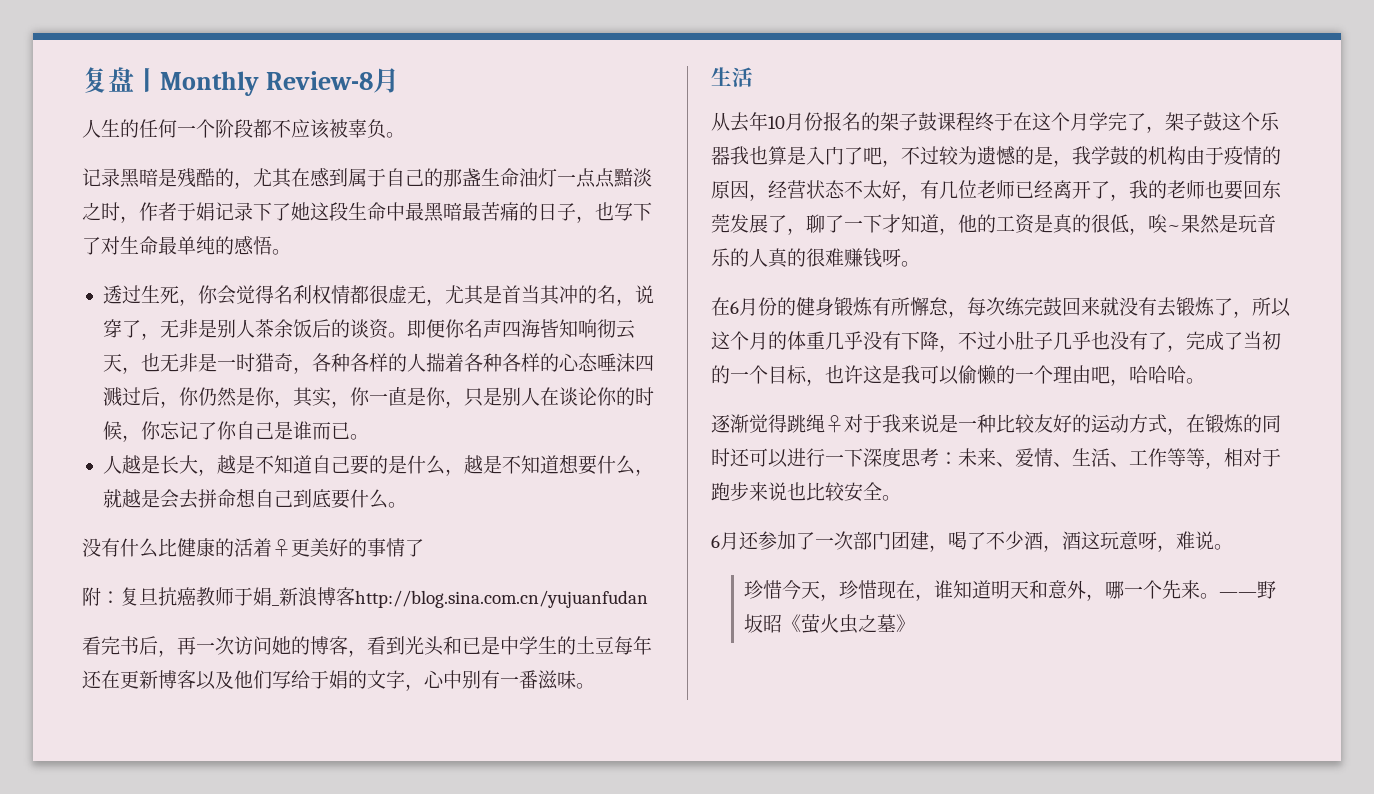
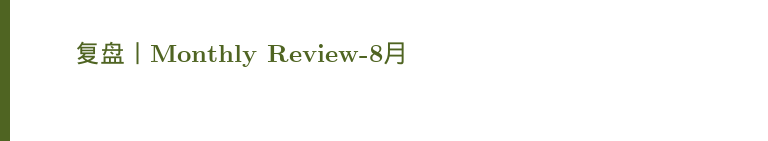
[82,119,405,139] [82,168,652,189] [82,202,652,223] [82,236,291,255] [102,285,654,306] [102,319,635,340] [102,353,654,374] [102,387,654,408] [102,421,369,442] [102,454,654,476] [102,488,407,509] [82,538,424,558] [82,587,648,608] [82,636,652,657] [82,670,595,691] [711,67,753,87] [711,112,1280,133] [711,146,1281,167] [711,180,1281,201] [711,214,1276,235] [711,248,920,268] [711,297,1291,318] [711,331,1281,352] [711,365,1205,386] [711,414,1281,435] [711,448,1281,469] [711,482,901,502] [711,531,1233,552] [744,580,1277,601] [744,614,916,634] // 人生的任何一个阶段都不应该被辜负。 // 记录黑暗是残酷的，尤其在感到属于自己的那盏生命油灯一点点黯淡之时，作者于娟记录下了她这段生命中最黑暗最苦痛的日子，也写下了对生命最单纯的感悟。 // 透过生死，你会觉得名利权情都很虚无，尤其是首当其冲的名，说穿了，无非是别人茶余饭后的谈资。即便你名声四海皆知响彻云天，也无非是一时猎奇，各种各样的人揣着各种各样的心态唾沫四溅过后，你仍然是你，其实，你一直是你，只是别人在谈论你的时候，你忘记了你自己是谁而已。 // 人越是长大，越是不知道自己要的是什么，越是不知道想要什么，就越是会去拼命想自己到底要什么。 // 没有什么比健康的活着♀更美好的事情了 // 附：复旦抗癌教师于娟_新浪博客http://blog.sina.com.cn/yujuanfudan // 看完书后，再一次访问她的博客，看到光头和已是中学生的土豆每年还在更新博客以及他们写给于娟的文字，心中别有一番滋味。 // 生活 // 从去年10月份报名的架子鼓课程终于在这个月学完了，架子鼓这个乐器我也算是入门了吧，不过较为遗憾的是，我学鼓的机构由于疫情的原因，经营状态不太好，有几位老师已经离开了，我的老师也要回东莞发展了，聊了一下才知道，他的工资是真的很低，唉~果然是玩音乐的人真的很难赚钱呀。 // 在6月份的健身锻炼有所懈怠，每次练完鼓回来就没有去锻炼了，所以这个月的体重几乎没有下降，不过小肚子几乎也没有了，完成了当初的一个目标，也许这是我可以偷懒的一个理由吧，哈哈哈。 // 逐渐觉得跳绳♀对于我来说是一种比较友好的运动方式，在锻炼的同时还可以进行一下深度思考：未来、爱情、生活、工作等等，相对于跑步来说也比较安全。 // 6月还参加了一次部门团建，喝了不少酒，酒这玩意呀，难说。 // 珍惜今天，珍惜现在，谁知道明天和意外，哪一个先来。——野坂昭《萤火虫之墓》 -> (408, 53) none

